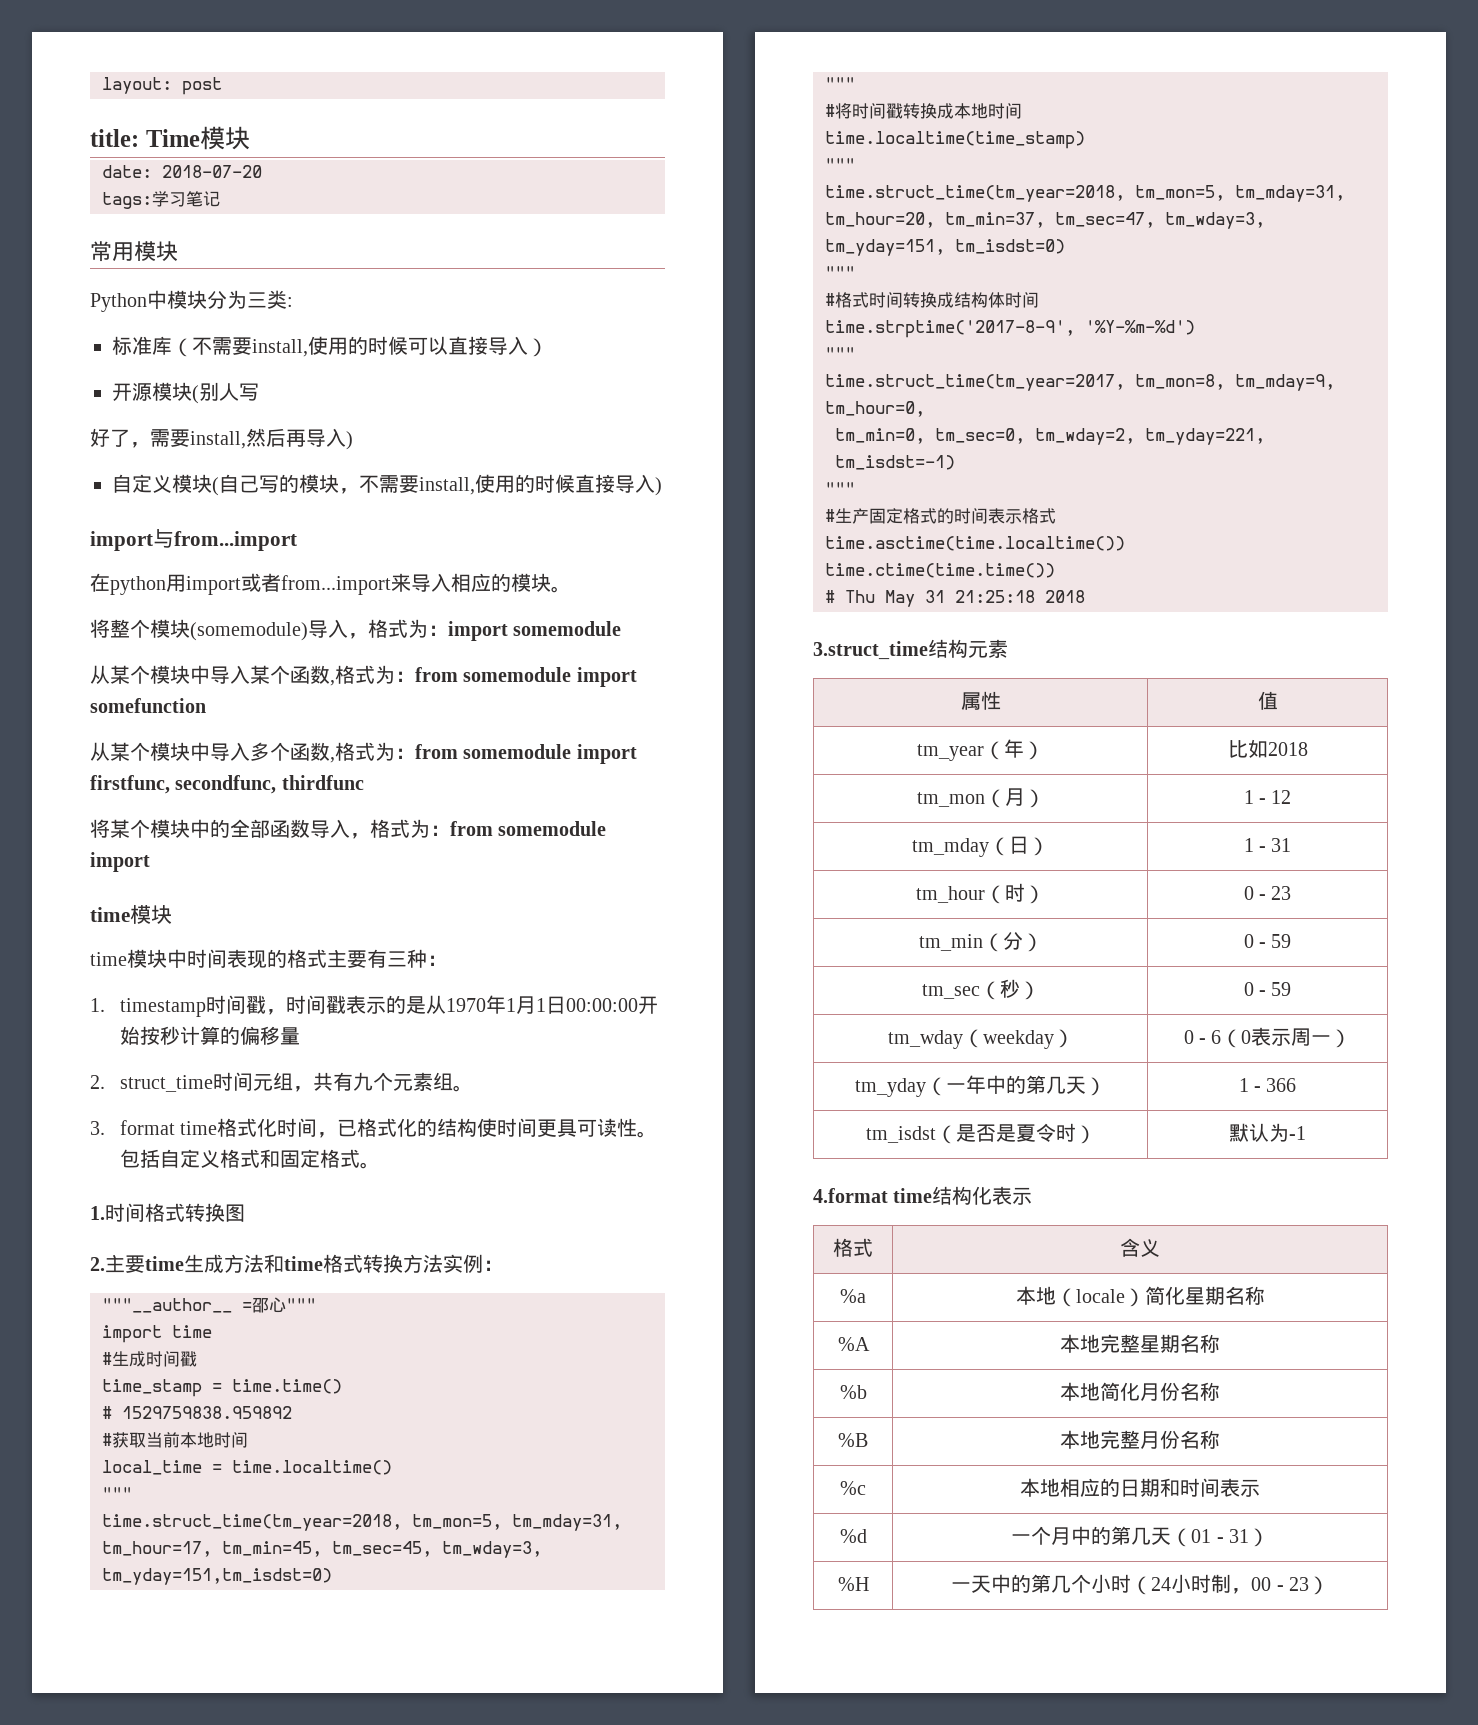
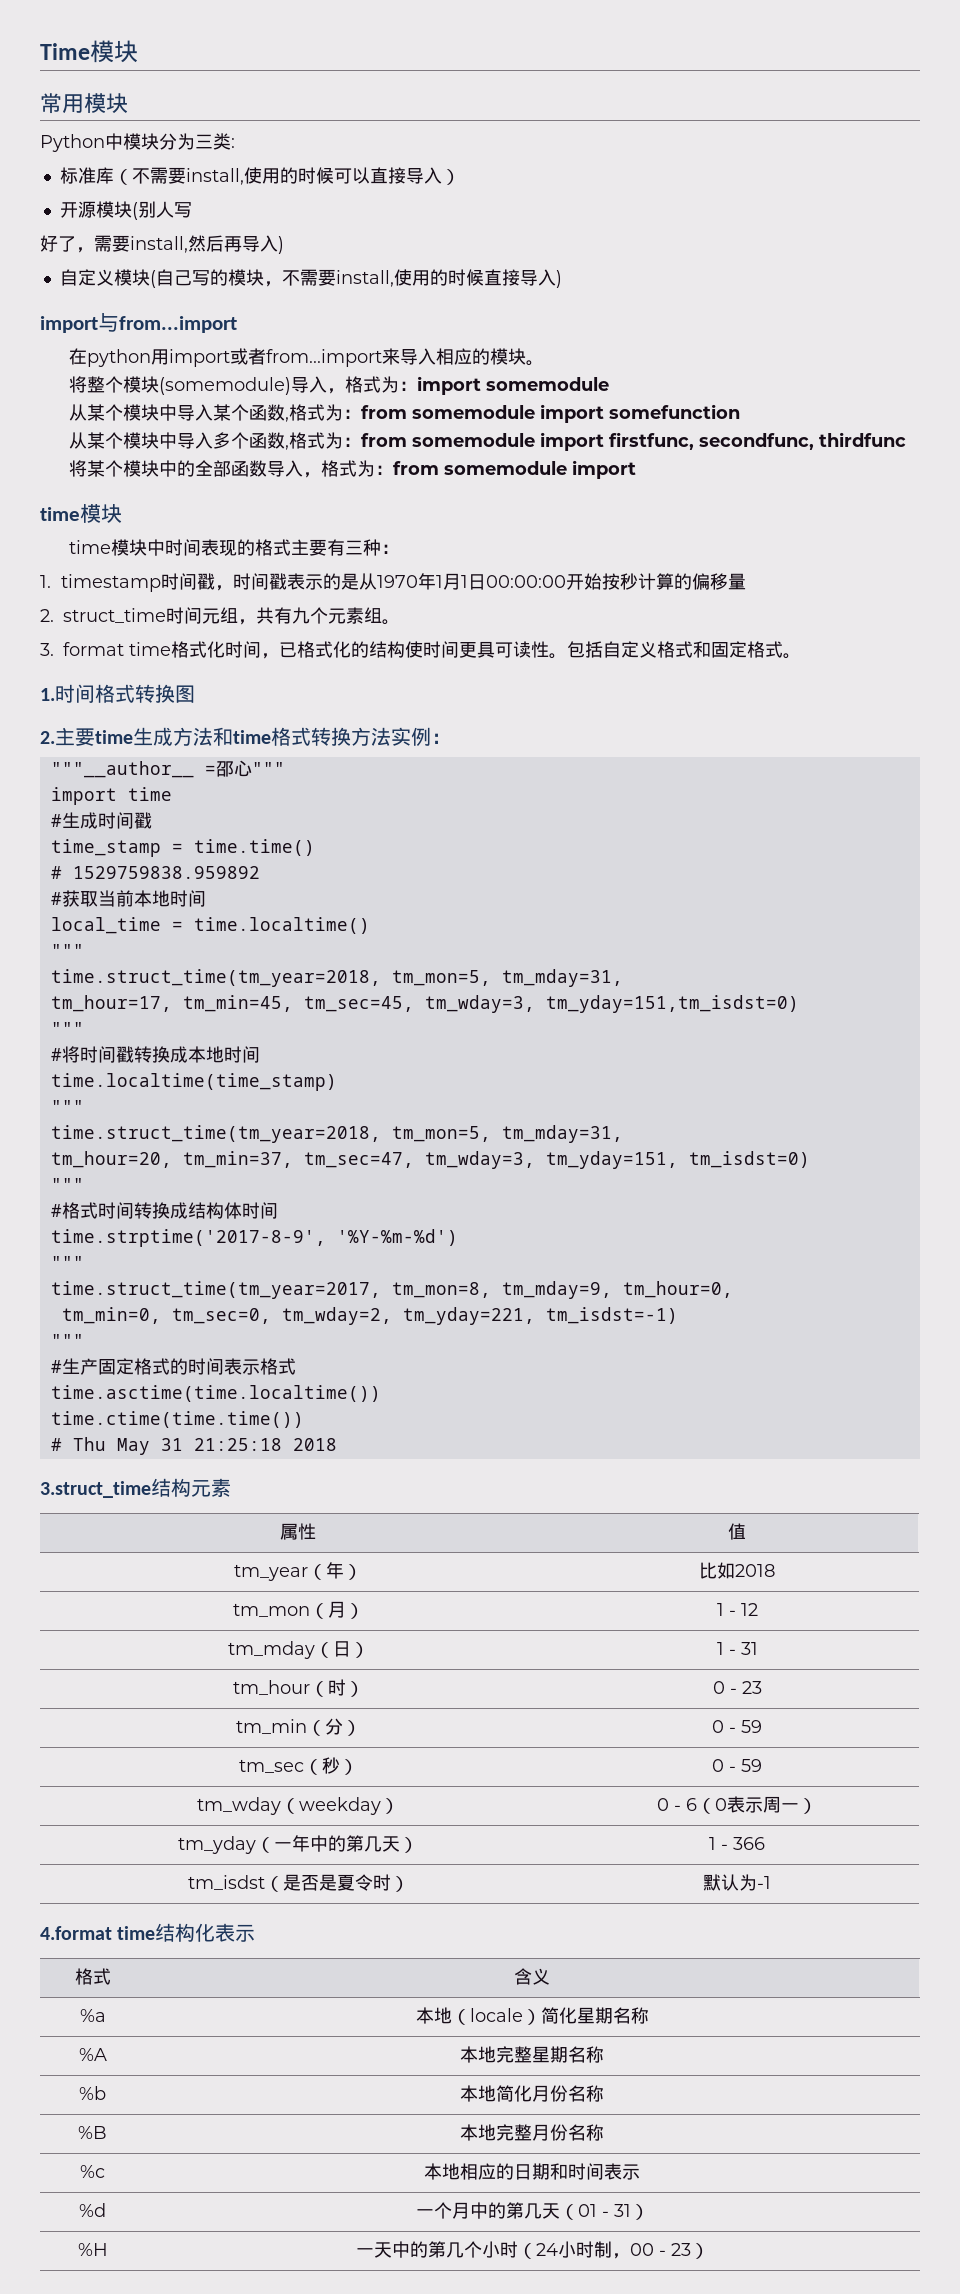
[102,77,222,95] [90,129,139,147] layout: post // title: -> (40, 51) none
[102,165,262,178] [102,191,220,209] // date: 2018-07-20 // tags:学习笔记 -> (138, 51) none

